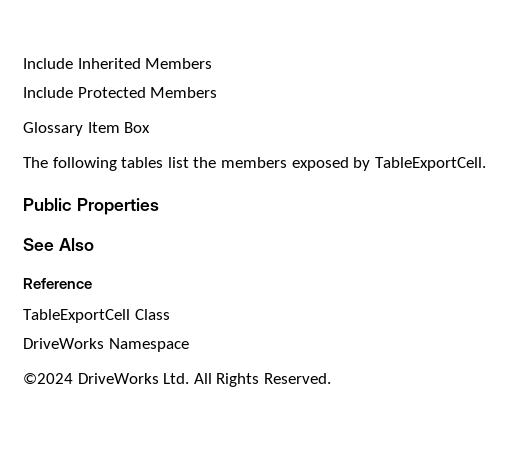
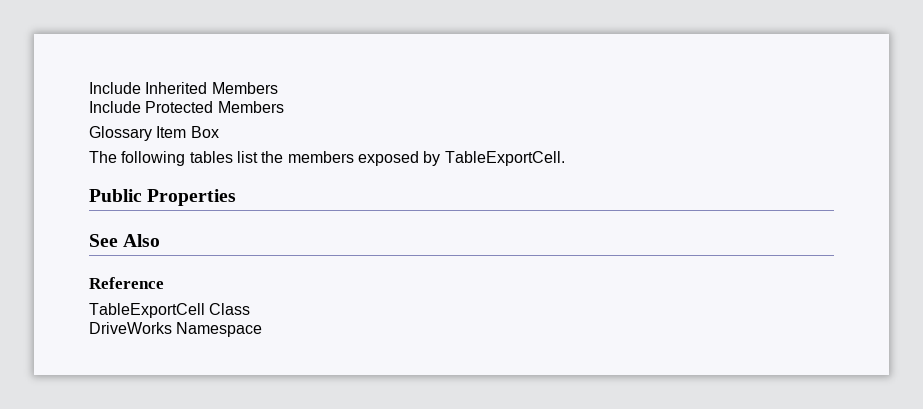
[23,373,331,387] // ©2024 DriveWorks Ltd. All Rights Reserved. -> (263, 329) none

